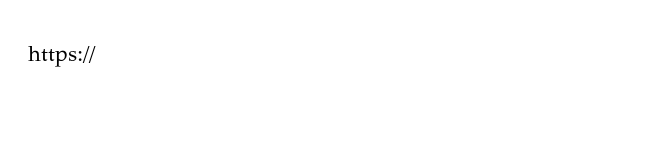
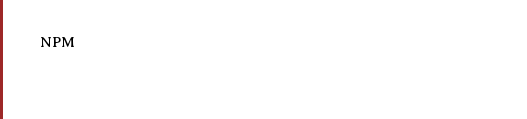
[28,46,96,67] https:// -> [40,37,75,47] NPM

